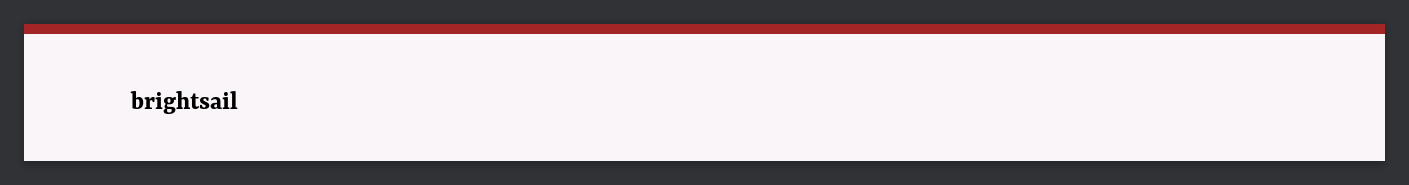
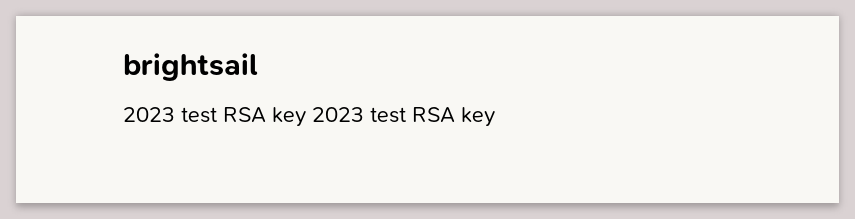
(238, 102) none -> [123,107,495,127] // 2023 test RSA key 2023 test RSA key

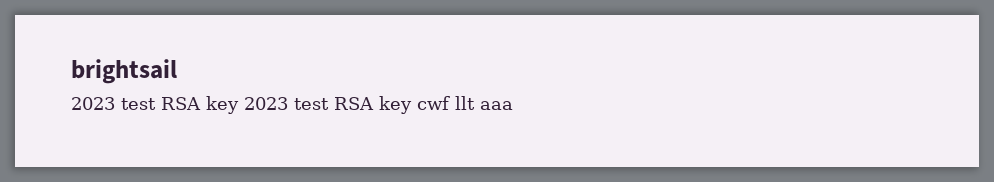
(495, 117) none -> [417,96,513,110] cwf llt aaa

